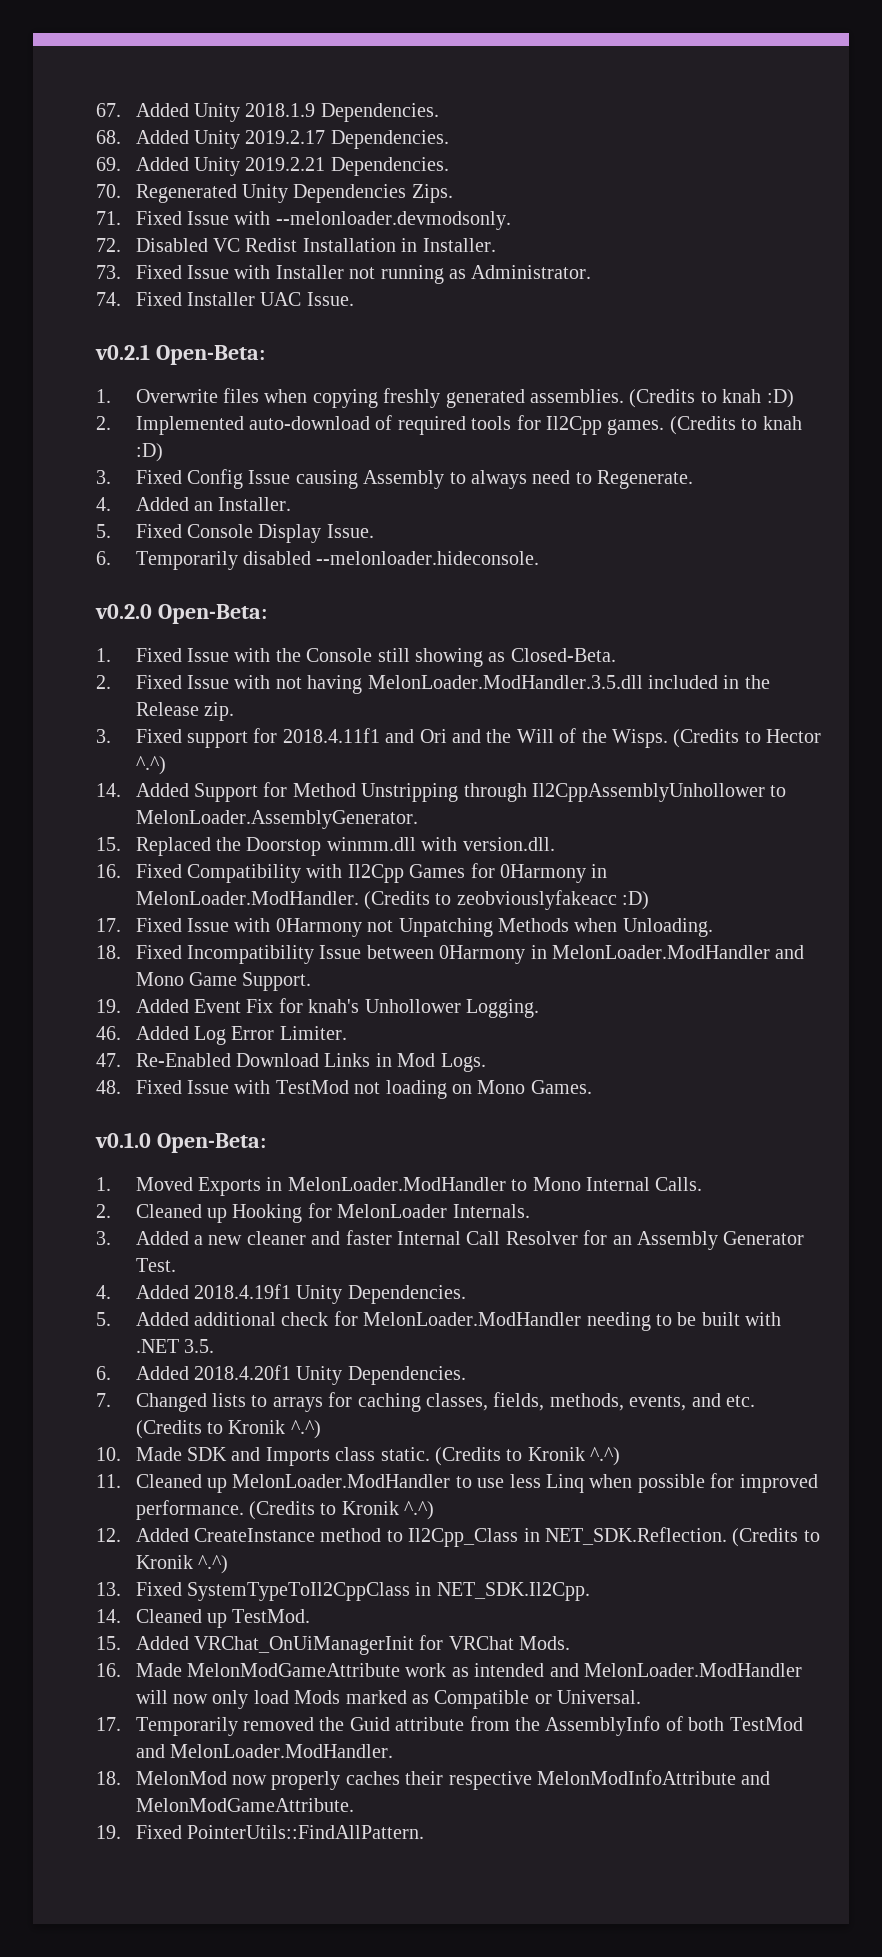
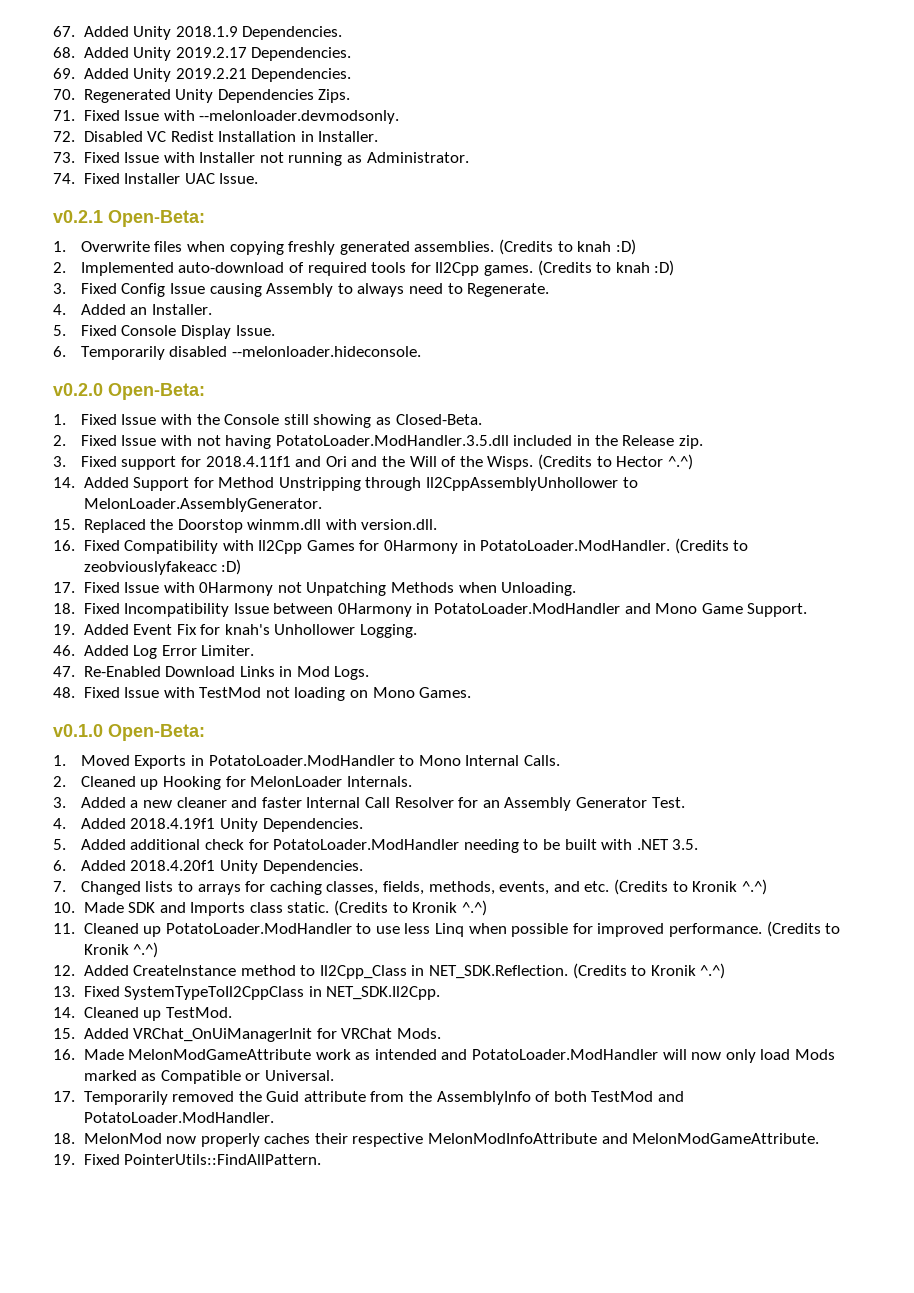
[367,675,643,689] MelonLoader.ModHandler.3.5.dll -> [275,435,509,446] PotatoLoader.ModHandler.3.5.dll
[135,891,359,905] MelonLoader.ModHandler. -> [480,540,671,551] PotatoLoader.ModHandler.
[552,945,771,959] MelonLoader.ModHandler -> [434,603,621,614] PotatoLoader.ModHandler
[287,1177,506,1191] MelonLoader.ModHandler -> [208,755,395,766] PotatoLoader.ModHandler
[363,1312,582,1326] MelonLoader.ModHandler -> [273,839,460,850] PotatoLoader.ModHandler
[232,1474,451,1488] MelonLoader.ModHandler -> [165,923,352,934] PotatoLoader.ModHandler
[584,1663,803,1677] MelonLoader.ModHandler -> [472,1049,659,1060] PotatoLoader.ModHandler
[170,1744,394,1758] MelonLoader.ModHandler. -> [83,1112,274,1123] PotatoLoader.ModHandler.

